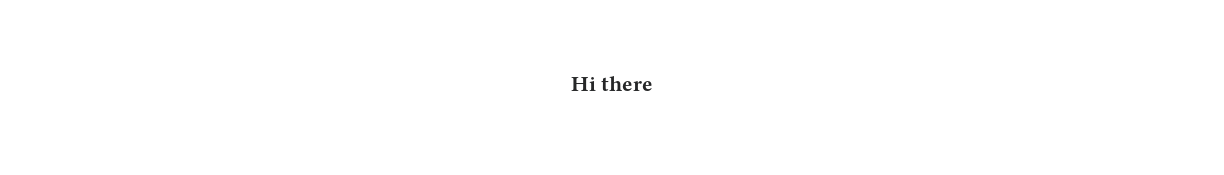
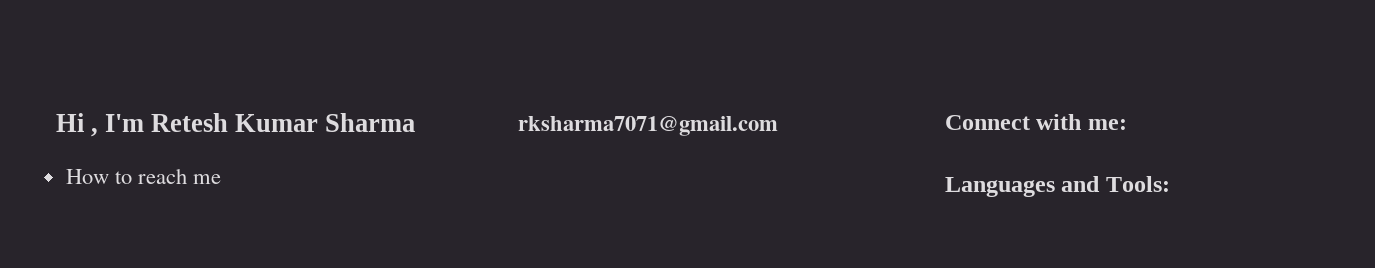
[601,76,654,91] there -> [90,113,416,137] [65,168,221,184] [517,116,778,136] [945,114,1127,130] [945,176,1170,197] , I'm Retesh Kumar Sharma // How to reach me rksharma7071@gmail.com // Connect with me: // Languages and Tools:

